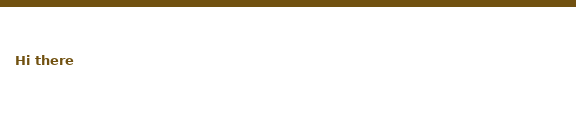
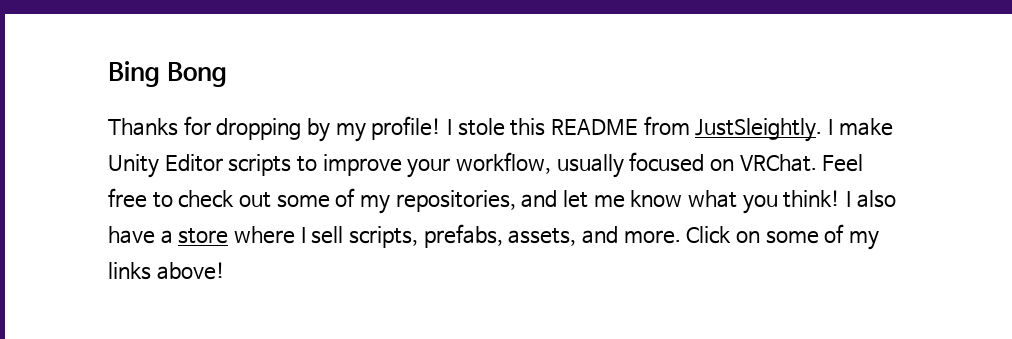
[15,55,74,65] Hi there -> [108,61,227,87] [108,116,893,142] [108,152,864,178] [108,188,896,214] [108,224,879,250] [108,262,225,280] Bing Bong // Thanks for dropping by my profile! I stole this README from JustSleightly. I make Unity Editor scripts to improve your workflow, usually focused on VRChat. Feel free to check out some of my repositories, and let me know what you think! I also have a store where I sell scripts, prefabs, assets, and more. Click on some of my links above!

